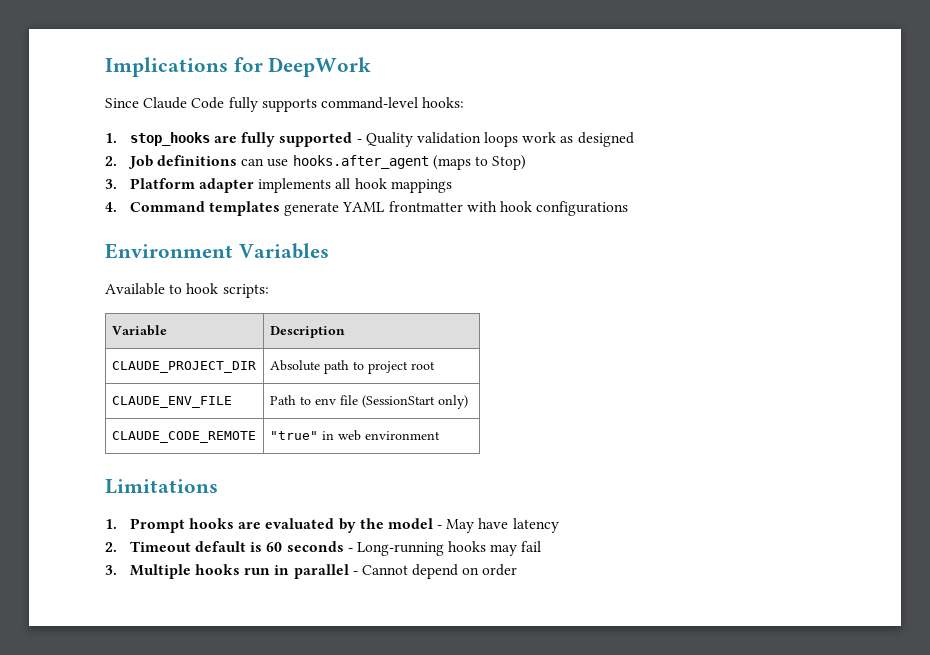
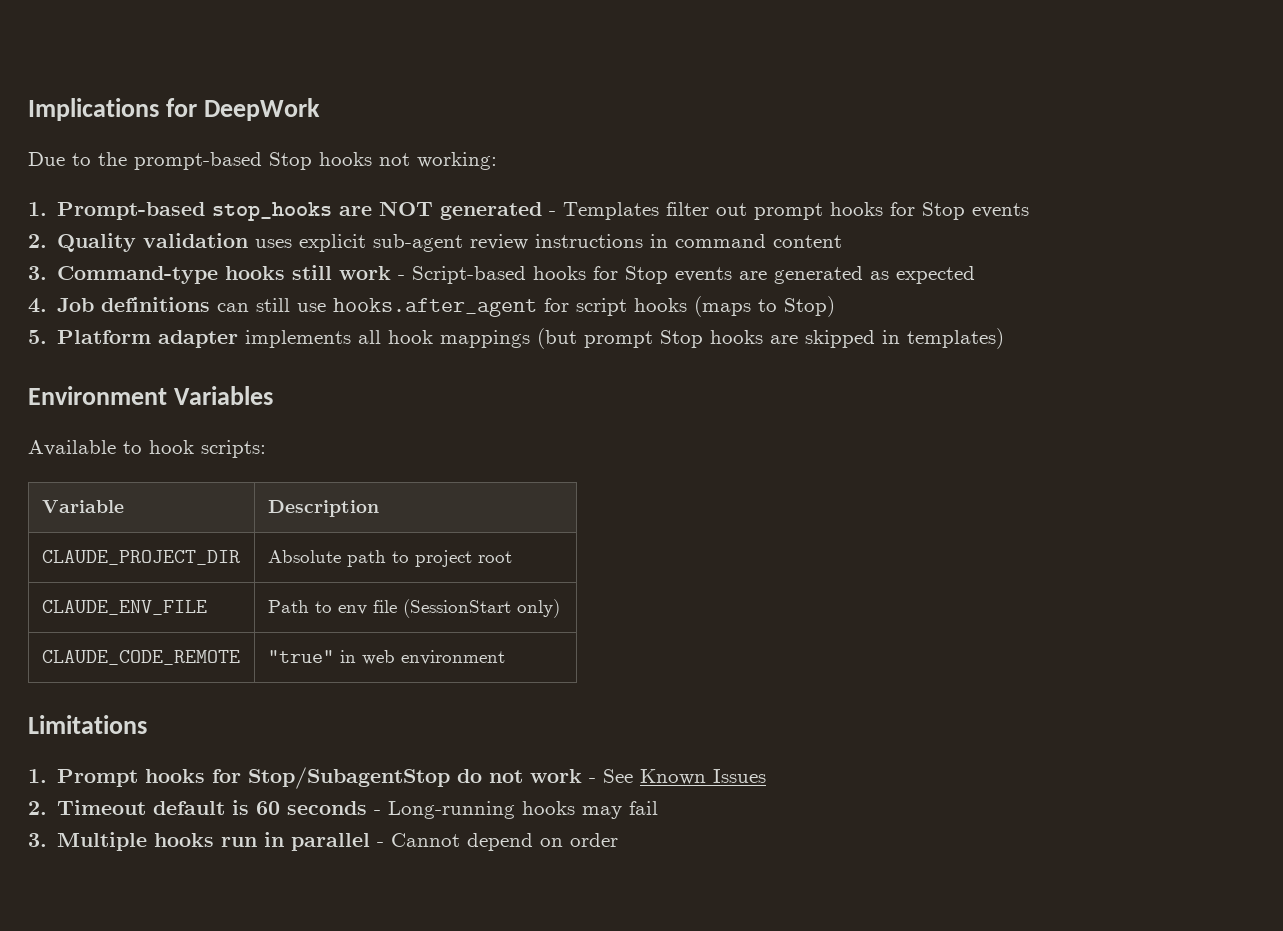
[105,97,465,112] [105,133,117,143] Since Claude Code fully supports command-level hooks: // 1. -> [28,152,497,170] [28,202,206,220] Due to the prompt-based Stop hooks not working: // 1. Prompt-based
[241,132,634,147] [105,156,117,166] fully supported - Quality validation loops work as designed // 2. -> [379,201,1030,220] [28,233,843,252] [28,265,976,284] [28,298,47,313] NOT generated - Templates filter out prompt hooks for Stop events // 2. Quality validation uses explicit sub-agent review instructions in command content // 3. Command-type hooks still work - Script-based hooks for Stop events are generated as expected // 4.
(265, 162) none -> [256,298,291,312] still
(429, 162) none -> [544,298,688,316] for script hooks
[105,179,117,189] 3. -> [28,330,47,344] 5.
[105,201,629,216] // 4. Command templates generate YAML frontmatter with hook configurations -> [537,328,1005,349] (but prompt Stop hooks are skipped in templates)
[238,518,559,533] are evaluated by the model - May have latency -> [212,767,767,789] for Stop/SubagentStop do not work - See Known Issues

